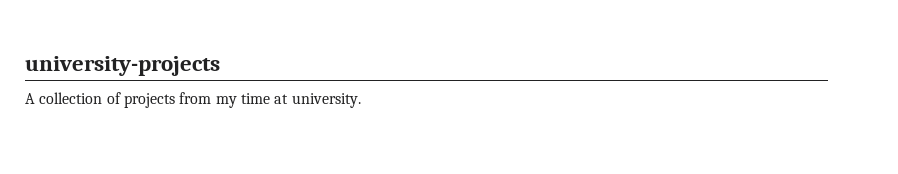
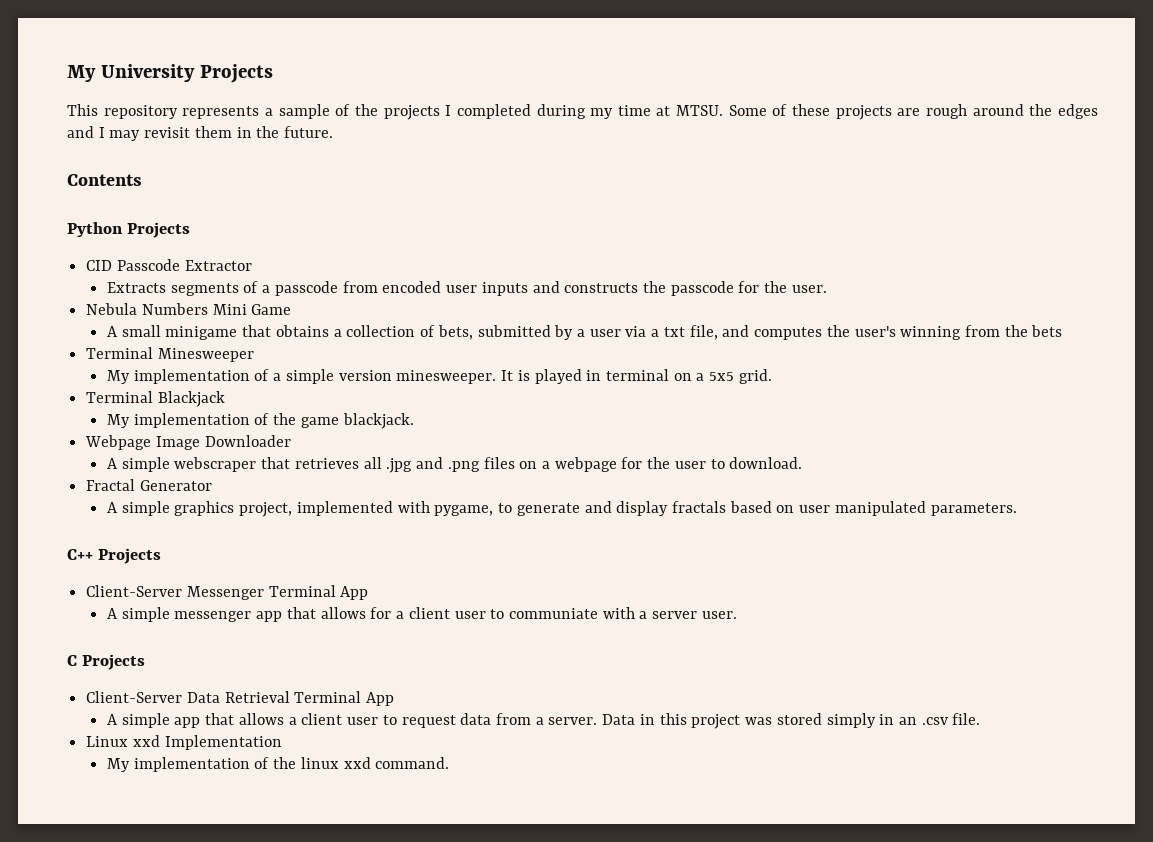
[25,56,220,76] [25,92,361,108] university-projects // A collection of projects from my time at university. -> [67,64,273,83] [67,104,1099,120] [67,126,334,141] [67,174,142,186] [67,222,191,238] [86,259,252,271] [107,281,827,296] [86,303,292,315] [107,325,1063,340] [86,347,254,362] [107,369,772,384] [86,391,225,407] [107,413,414,429] [85,435,291,450] [107,457,803,473] [86,479,212,491] [107,501,1017,517] [67,548,162,564] [86,585,369,600] [107,607,737,622] [67,654,146,670] [86,691,395,706] [107,713,981,729] [86,735,282,750] [107,757,450,772] My University Projects // This repository represents a sample of the projects I completed during my time at MTSU. Some of these projects are rough around the edges and I may revisit them in the future. // Contents // Python Projects // CID Passcode Extractor // Extracts segments of a passcode from encoded user inputs and constructs the passcode for the user. // Nebula Numbers Mini Game // A small minigame that obtains a collection of bets, submitted by a user via a txt file, and computes the user's winning from the bets // Terminal Minesweeper // My implementation of a simple version minesweeper. It is played in terminal on a 5x5 grid. // Terminal Blackjack // My implementation of the game blackjack. // Webpage Image Downloader // A simple webscraper that retrieves all .jpg and .png files on a webpage for the user to download. // Fractal Generator // A simple graphics project, implemented with pygame, to generate and display fractals based on user manipulated parameters. // C++ Projects // Client-Server Messenger Terminal App // A simple messenger app that allows for a client user to communiate with a server user. // C Projects // Client-Server Data Retrieval Terminal App // A simple app that allows a client user to request data from a server. Data in this project was stored simply in an .csv file. // Linux xxd Implementation // My implementation of the linux xxd command.

